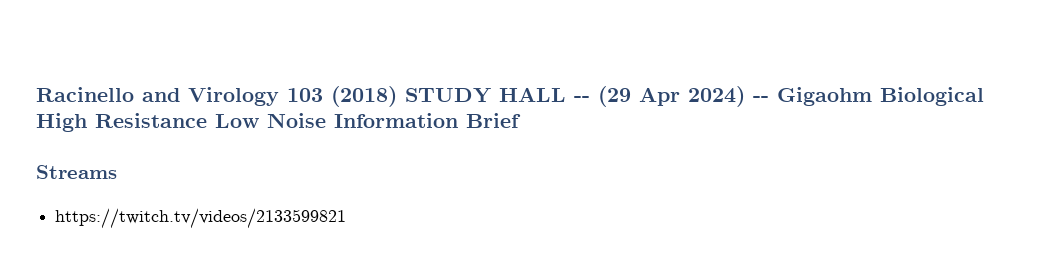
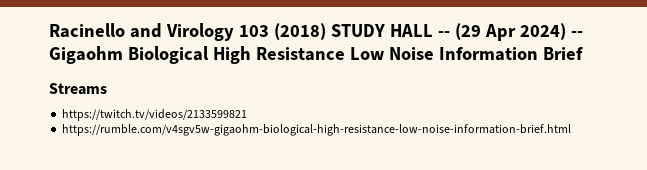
(347, 218) none -> [62,124,572,136] // https://rumble.com/v4sgv5w-gigaohm-biological-high-resistance-low-noise-information-brief.html

